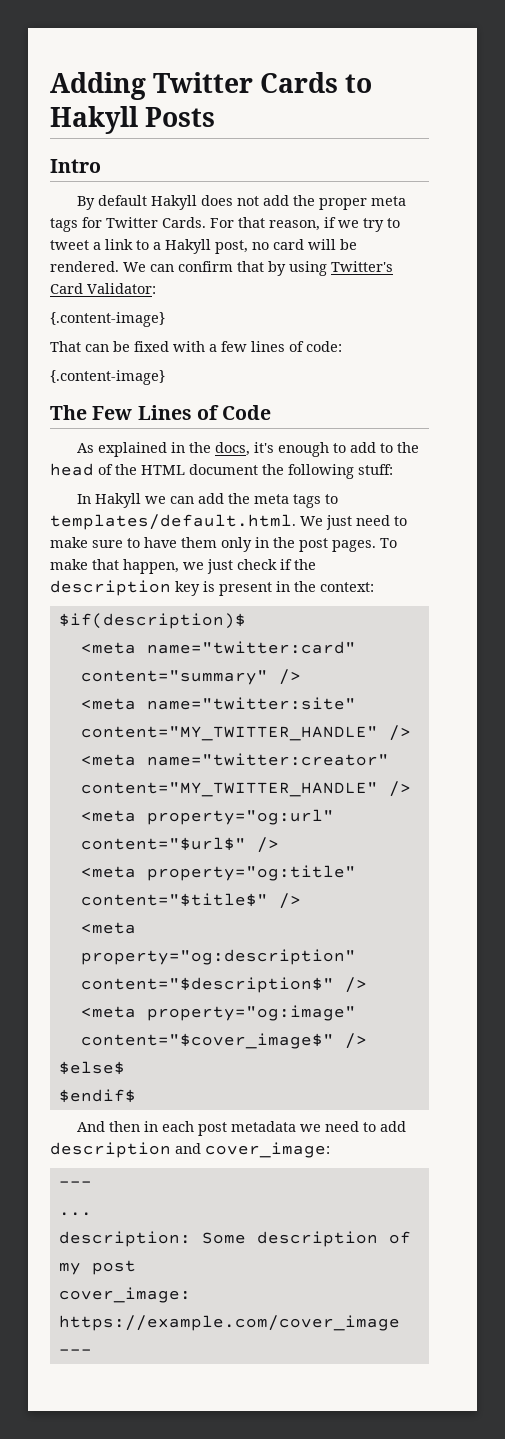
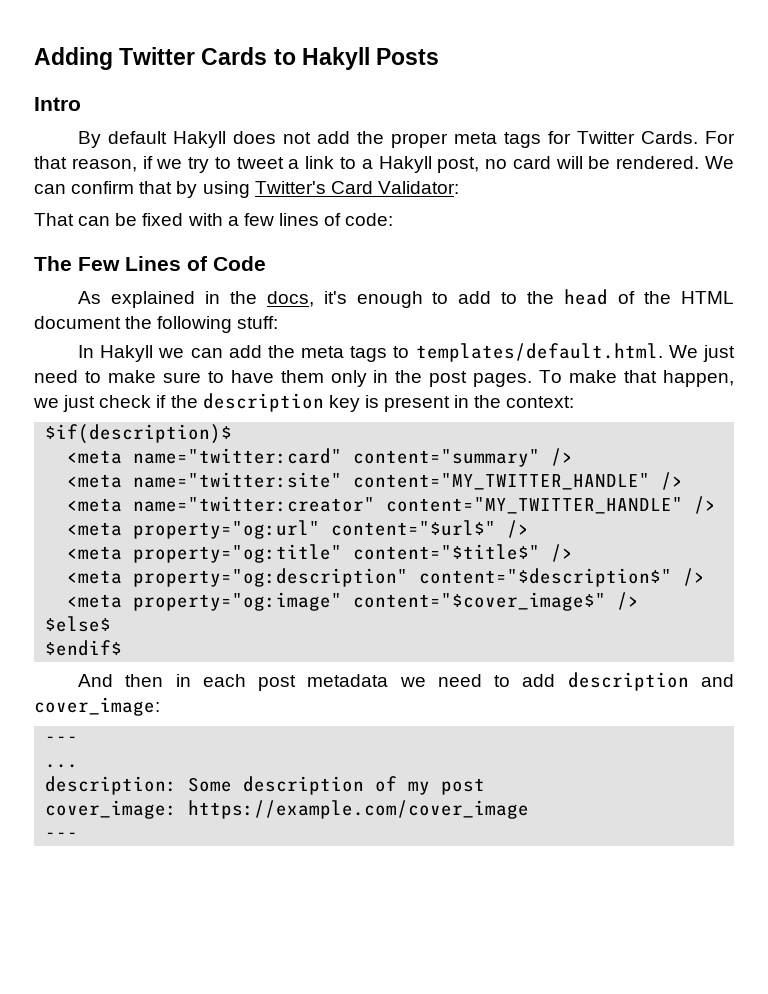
[50,312,165,327] // {.content-image} -> (459, 187) none
[50,370,165,385] // {.content-image} -> (394, 219) none

